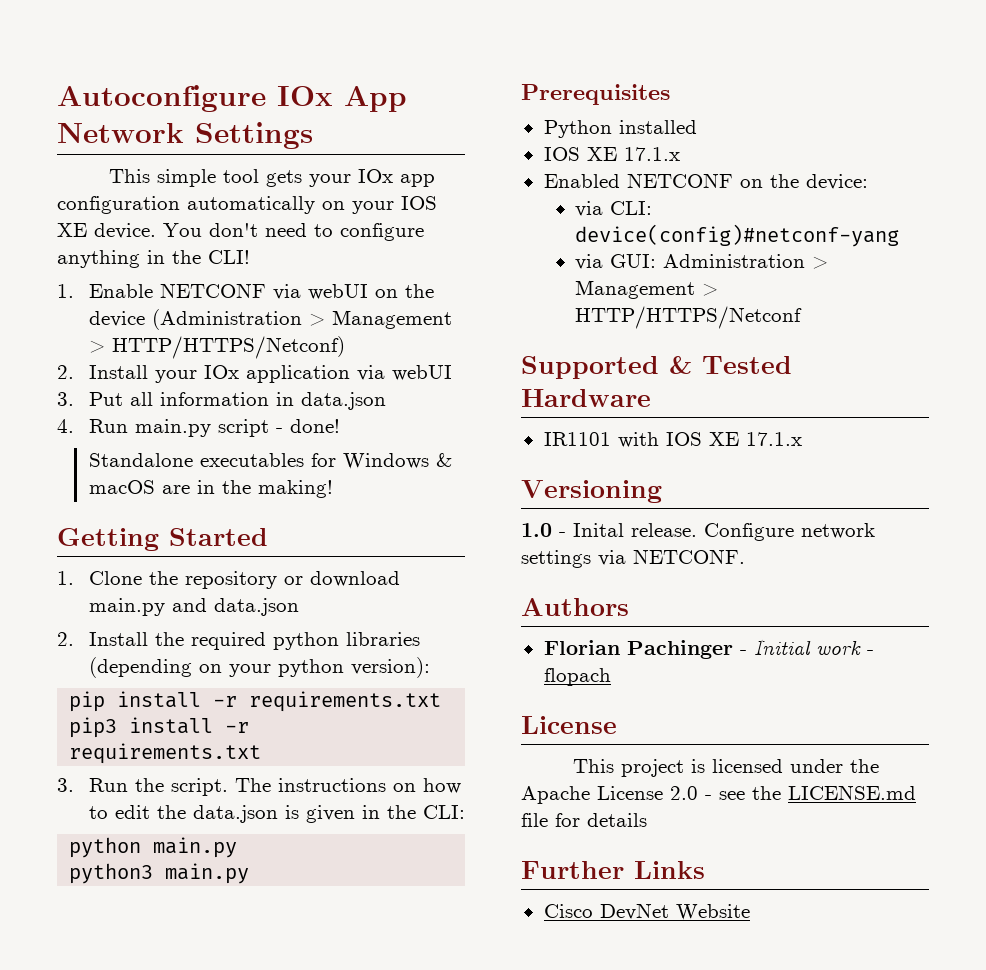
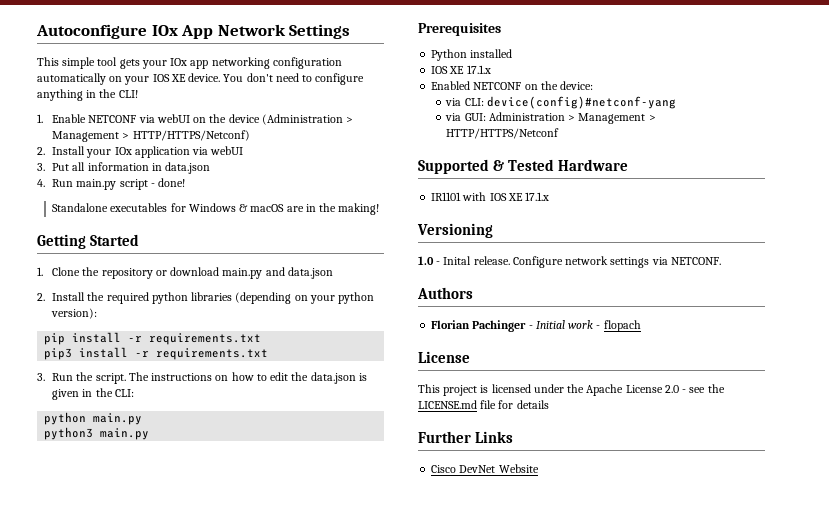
(435, 180) none -> [211,57,270,69] networking

